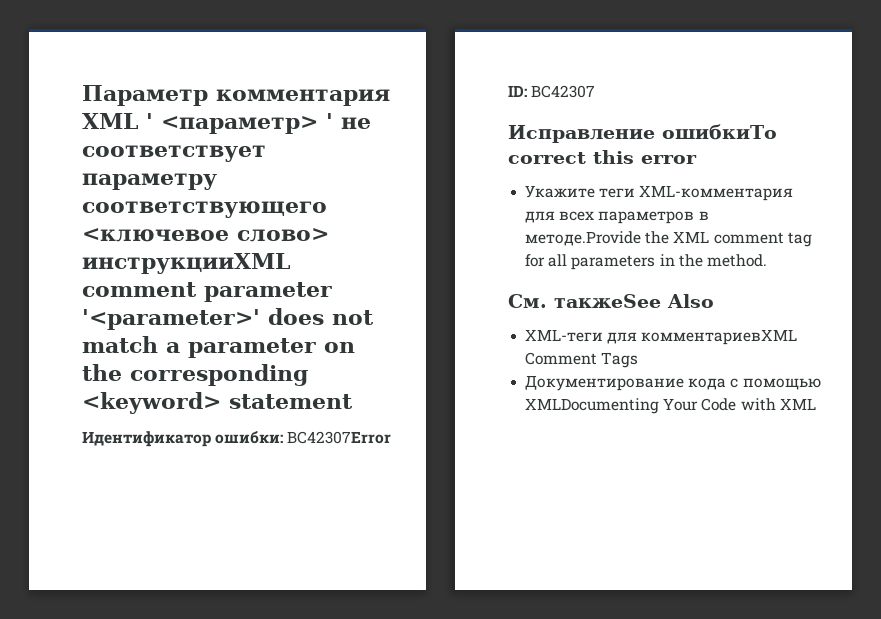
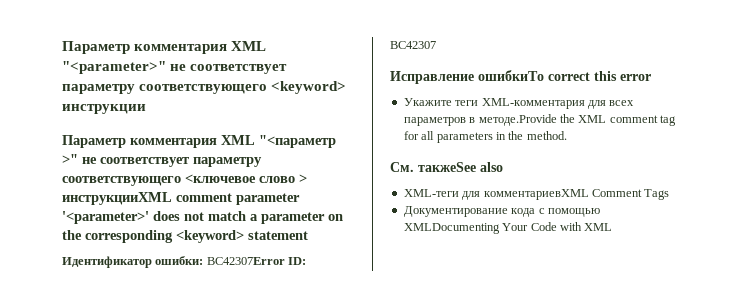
[82,85,390,106] [82,113,333,134] Параметр комментария XML ' <параметр> ' -> [62,41,267,54] [62,61,288,74] [62,81,347,94] [62,104,146,114] [62,135,336,148] [62,154,78,164] Параметр комментария XML "<parameter>" не соответствует параметру соответствующего <keyword> инструкции // Параметр комментария XML "<параметр >"
[237,228,329,242] слово> -> [259,174,307,183] слово >
[667,294,714,308] Also -> [480,162,503,172] also

